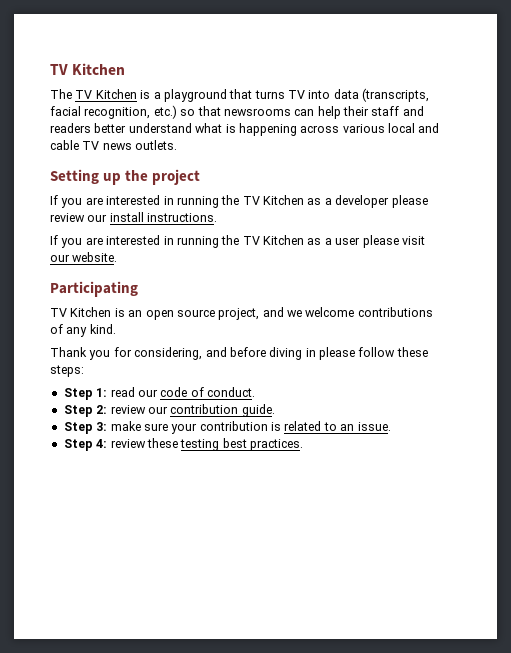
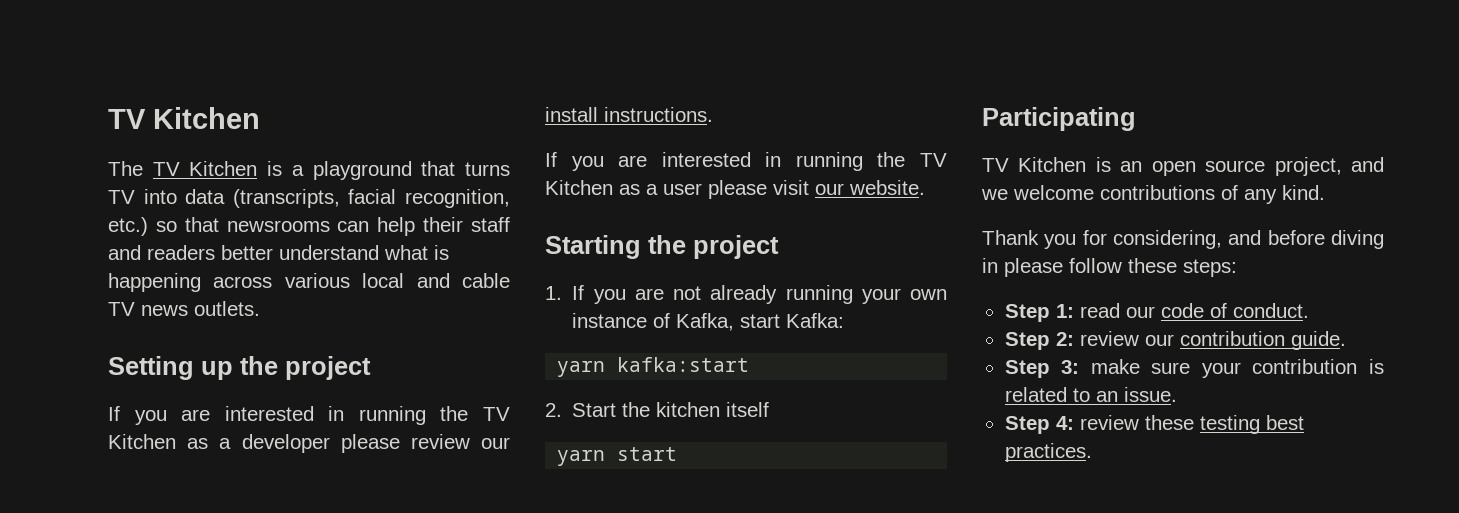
(118, 257) none -> [545,235,779,259] [545,285,947,304] [572,313,845,331] [557,357,750,377] [545,402,770,417] [557,447,678,466] // Starting the project // 1. If you are not already running your own instance of Kafka, start Kafka: // yarn kafka:start // 2. Start the kitchen itself // yarn start

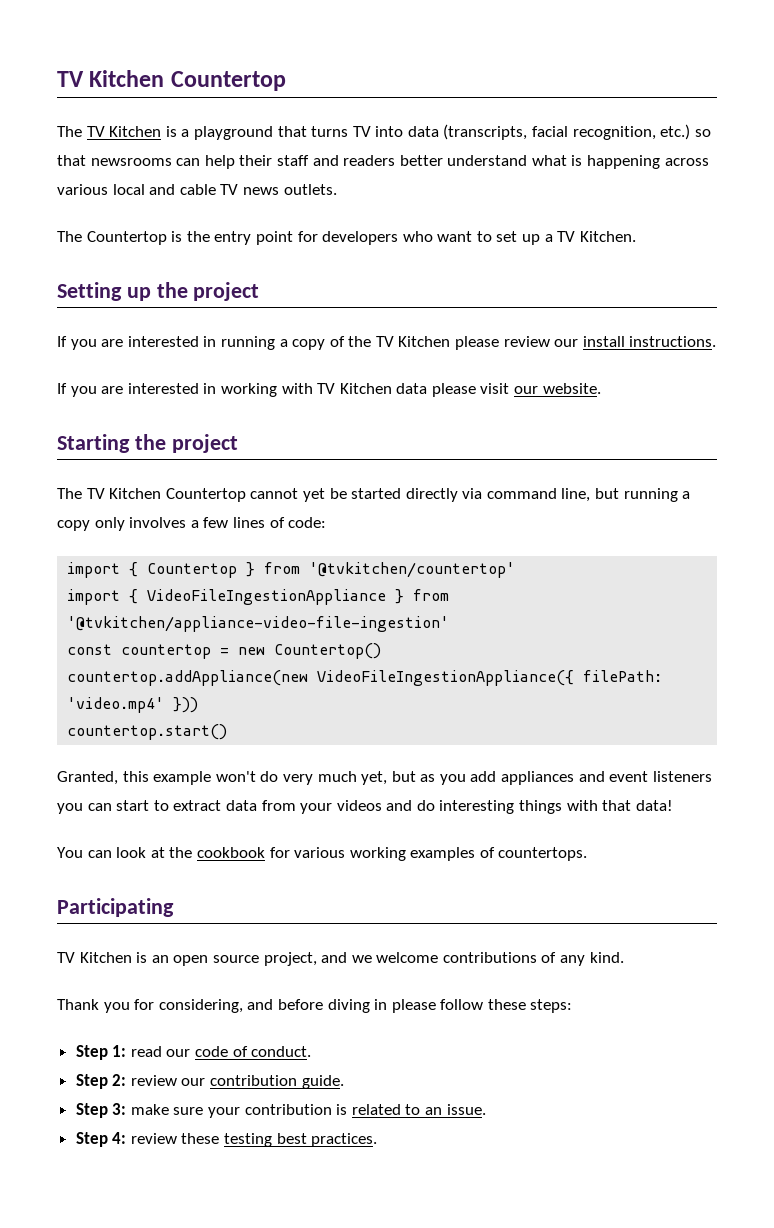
[108,107,260,129] TV Kitchen -> [57,70,286,91] TV Kitchen Countertop
(260, 308) none -> [57,231,636,245] // The Countertop is the entry point for developers who want to set up a TV Kitchen.
[440,406,510,421] [108,434,330,453] the TV Kitchen as a developer -> [279,336,451,350] a copy of the TV Kitchen
[795,152,947,171] [545,180,702,195] running the TV Kitchen as a user -> [220,383,428,397] working with TV Kitchen data
[545,285,947,304] [572,313,845,331] [557,357,750,377] [545,402,770,417] [557,447,678,466] 1. If you are not already running your own instance of Kafka, start Kafka: // yarn kafka:start // 2. Start the kitchen itself // yarn start -> [57,488,691,502] [57,517,327,531] [67,562,516,578] [67,589,450,605] [67,616,450,632] [67,643,382,659] [67,670,663,686] [67,697,199,713] [67,724,228,740] [57,771,712,785] [57,800,673,814] [57,847,588,861] The TV Kitchen Countertop cannot yet be started directly via command line, but running a copy only involves a few lines of code: // import { Countertop } from '@tvkitchen/countertop' // import { VideoFileIngestionAppliance } from '@tvkitchen/appliance-video-file-ingestion' // const countertop = new Countertop() // countertop.addAppliance(new VideoFileIngestionAppliance({ filePath: 'video.mp4' })) // countertop.start() // Granted, this example won't do very much yet, but as you add appliances and event listeners you can start to extract data from your videos and do interesting things with that data! // You can look at the cookbook for various working examples of countertops.

